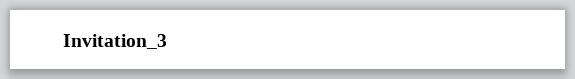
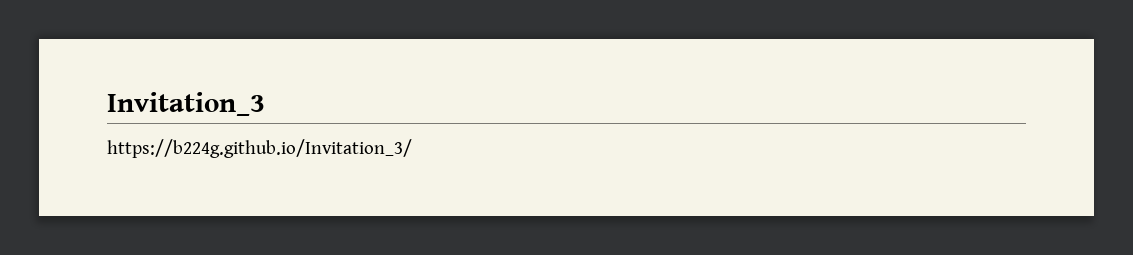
(167, 41) none -> [107,139,412,158] // https://b224g.github.io/Invitation_3/

